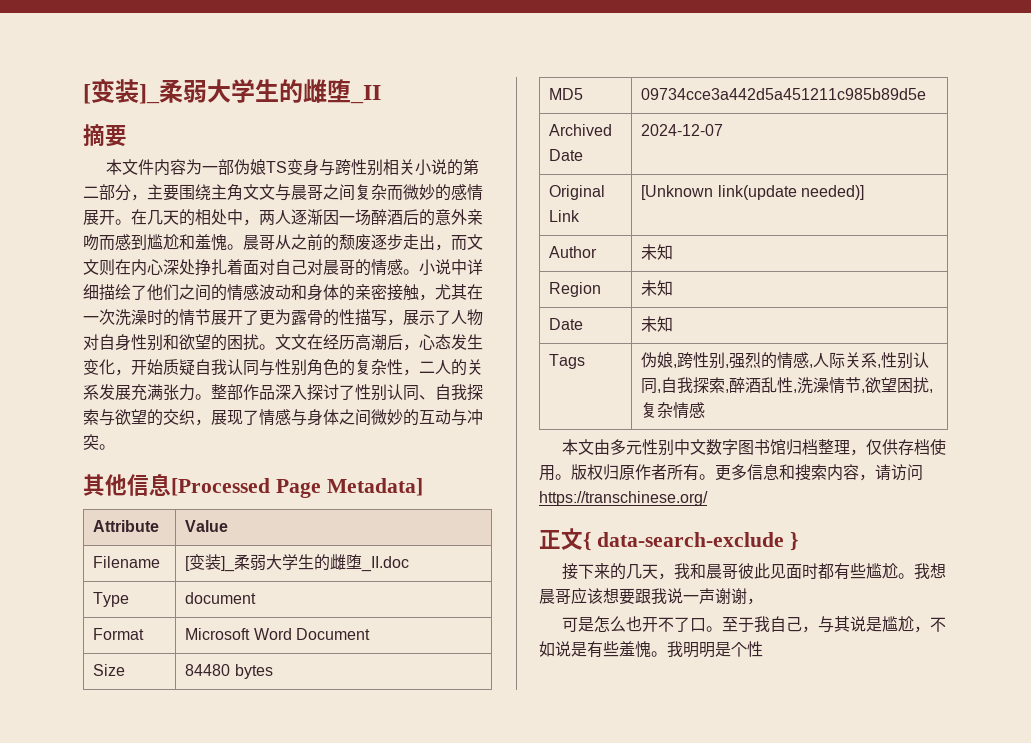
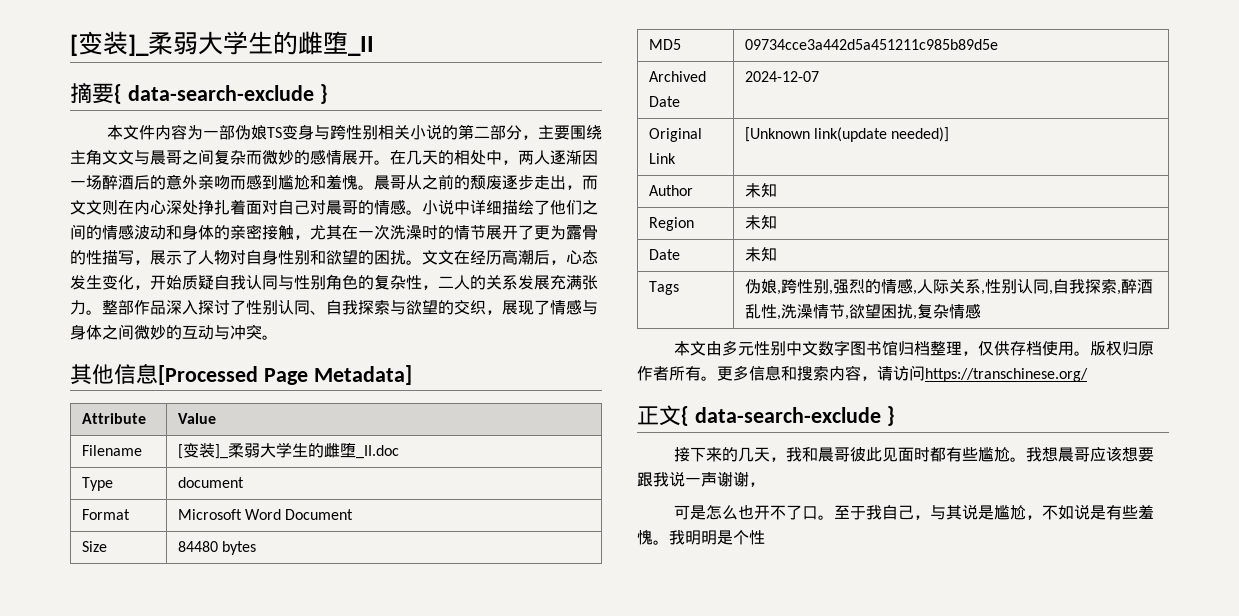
(127, 136) none -> [114,84,328,104] { data-search-exclude }

